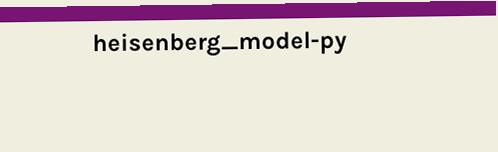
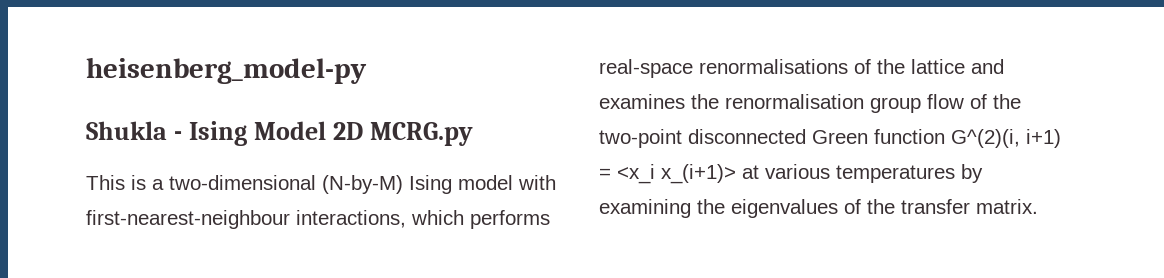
(347, 44) none -> [86,121,474,146] [86,175,556,194] [86,210,550,229] [599,59,1004,78] [599,94,1021,113] [599,129,1061,148] [599,164,983,184] [599,199,1038,218] // Shukla - Ising Model 2D MCRG.py // This is a two-dimensional (N-by-M) Ising model with first-nearest-neighbour interactions, which performs real-space renormalisations of the lattice and examines the renormalisation group flow of the two-point disconnected Green function G^(2)(i, i+1) = <x_i x_(i+1)> at various temperatures by examining the eigenvalues of the transfer matrix.

